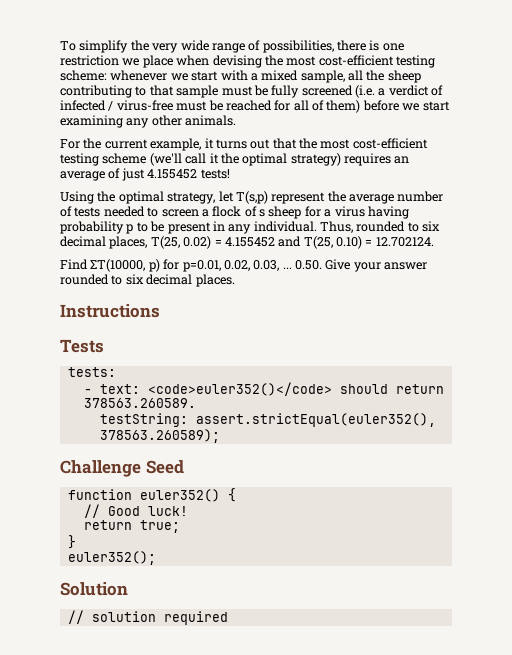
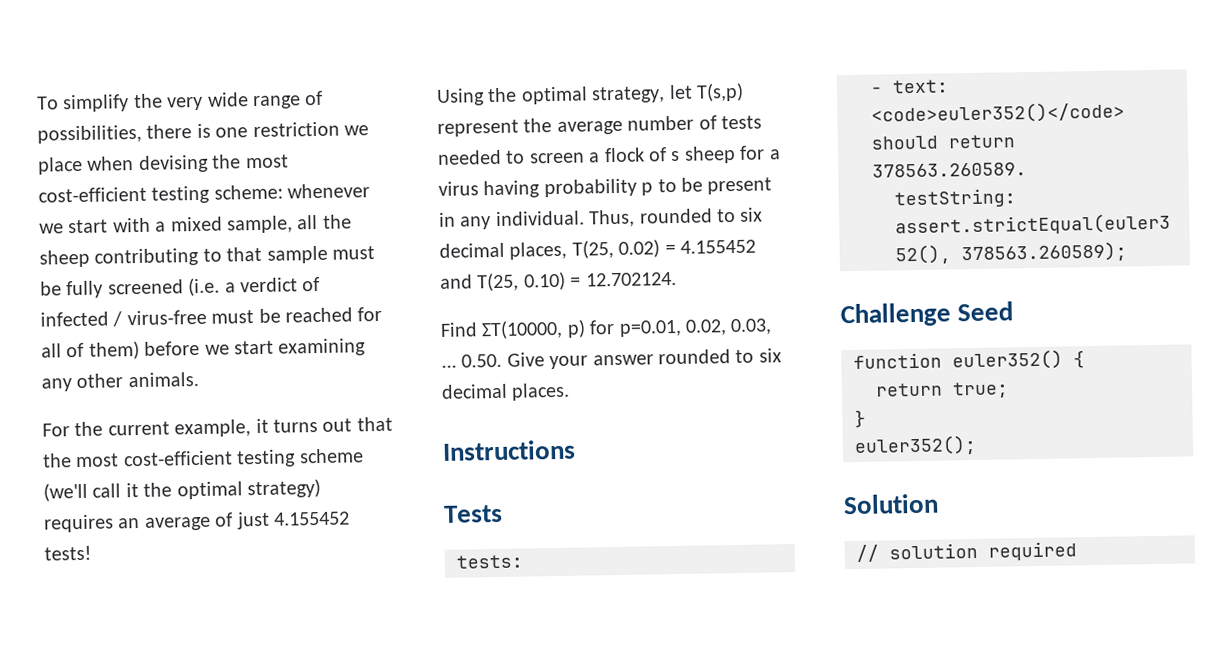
[83,504,188,518] // // Good luck! -> (1085, 359) none

